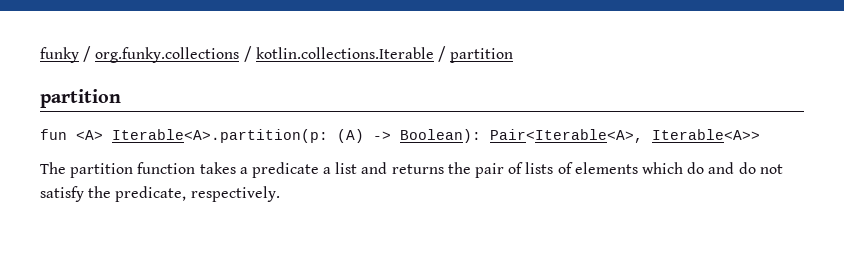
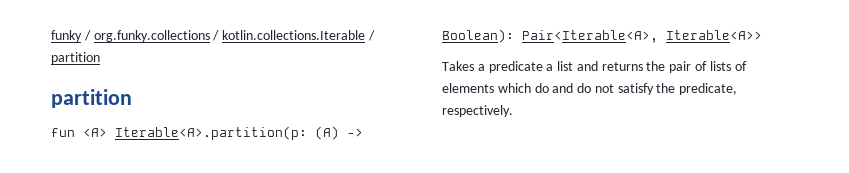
[40,162,236,178] The partition function takes -> [442,61,474,71] Takes

